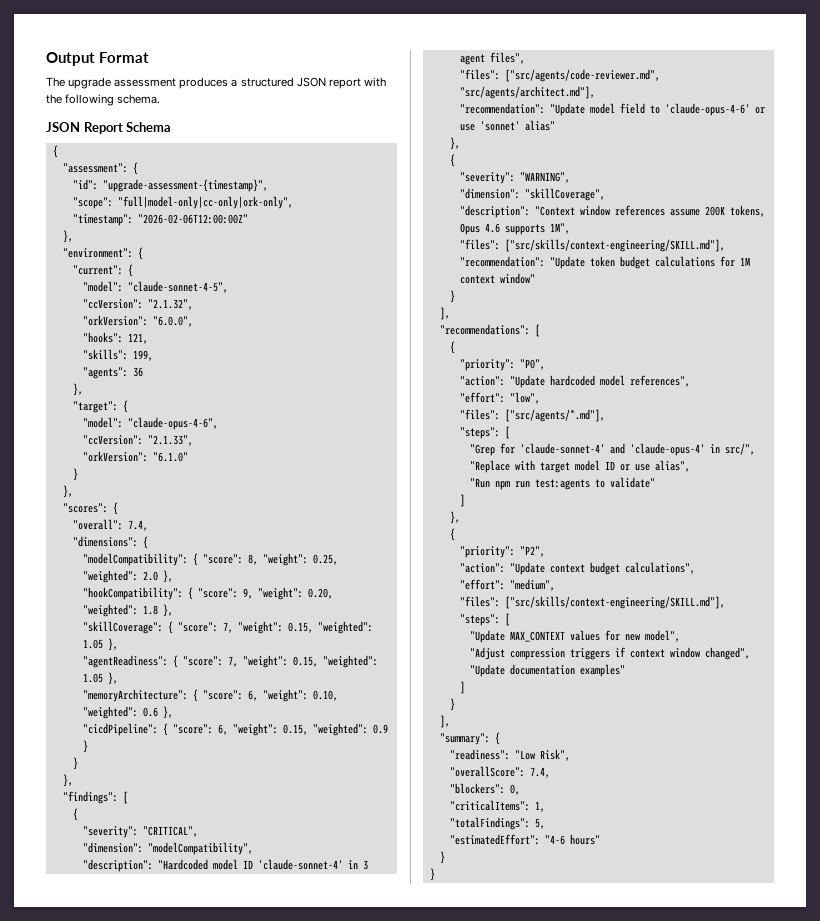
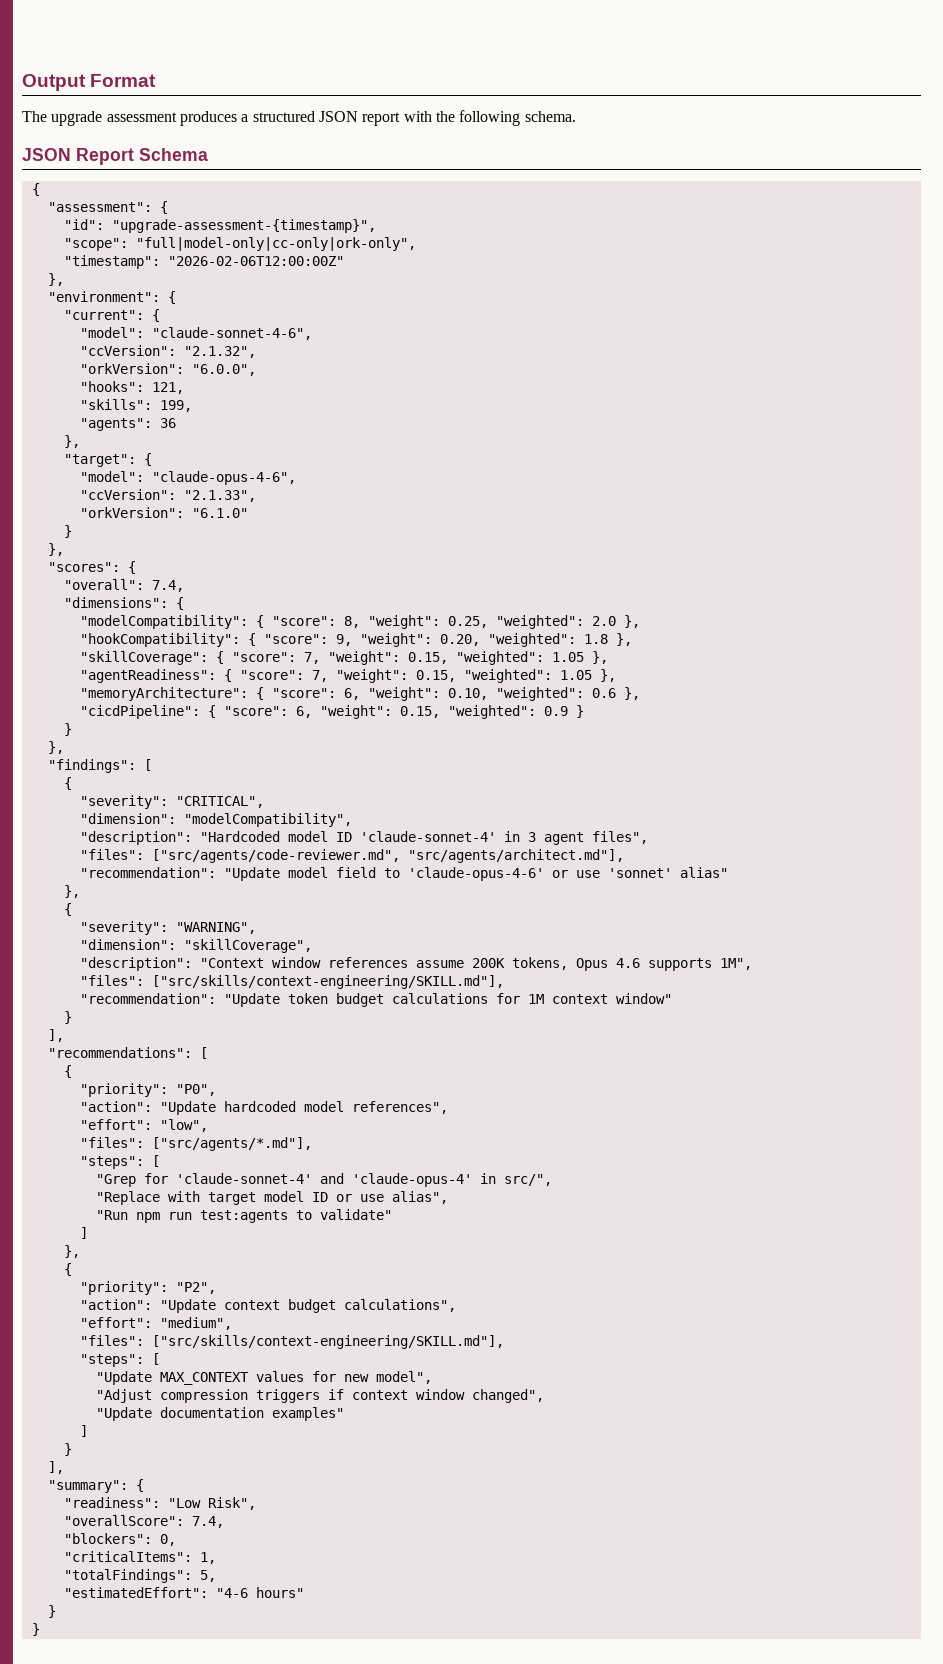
[127,281,228,293] "claude-sonnet-4-5", -> [151,327,312,340] "claude-sonnet-4-6",

